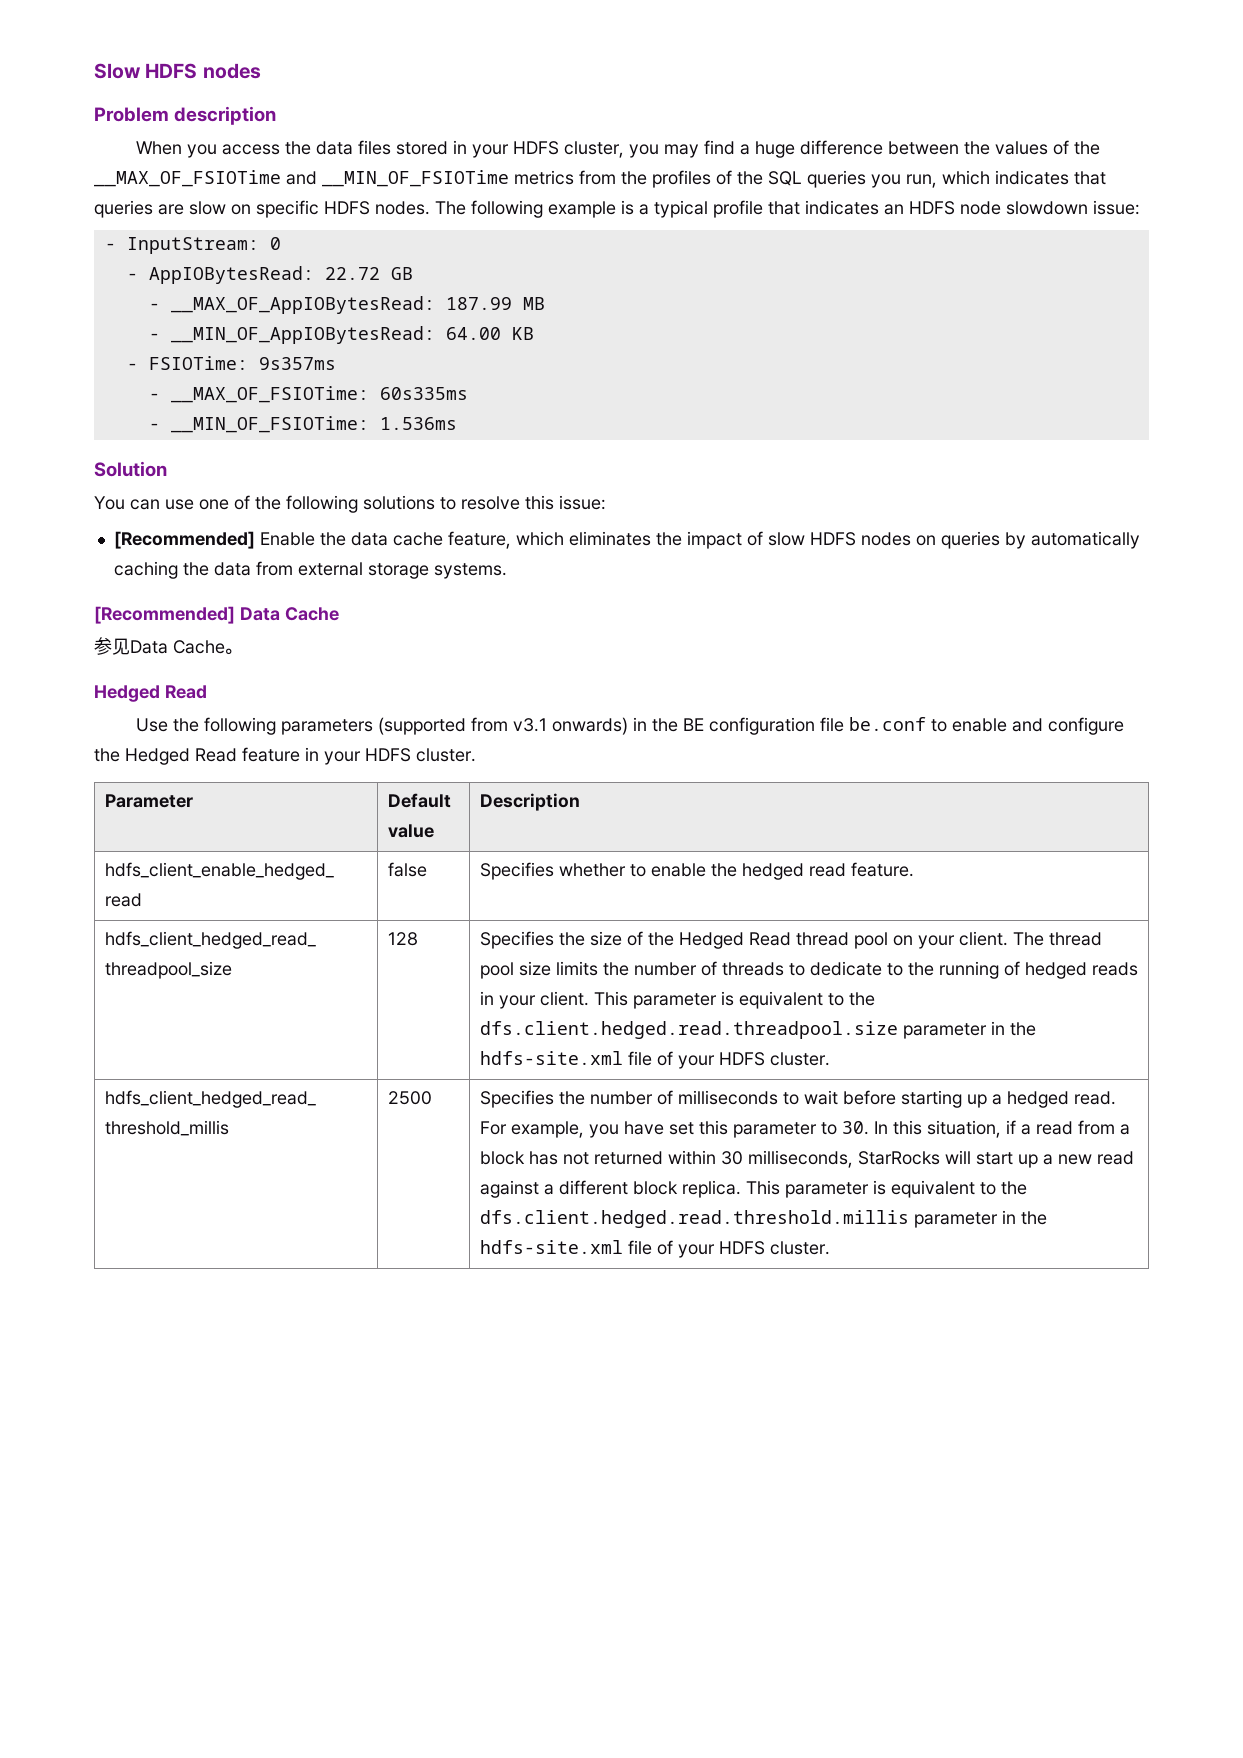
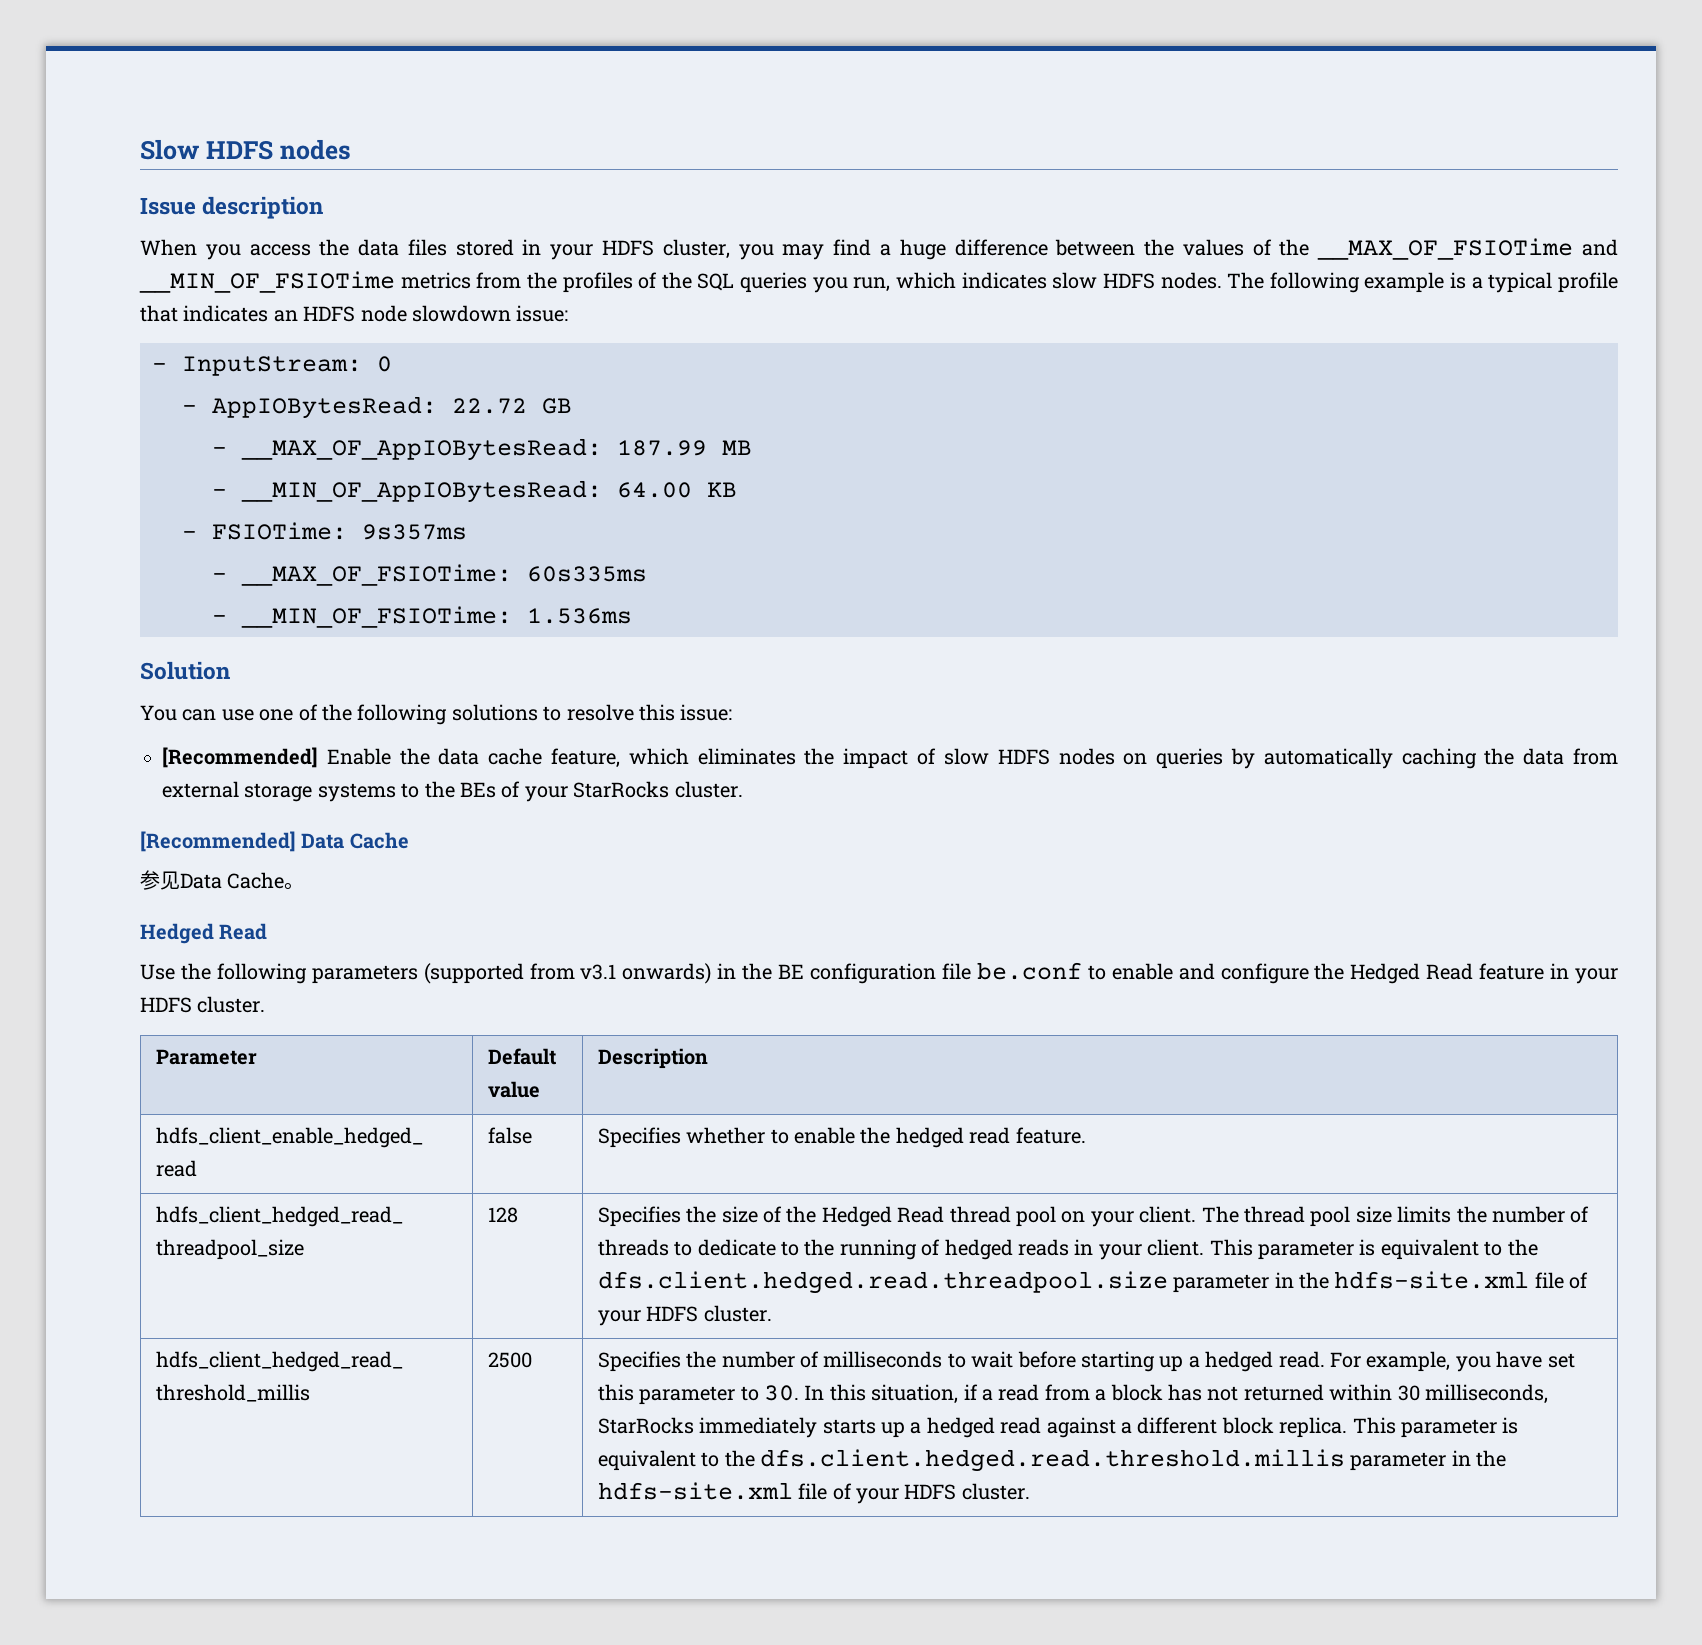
[94,107,169,122] Problem -> [140,198,196,215] Issue
[1074,171,1106,185] [94,200,319,218] that queries are slow on specific -> [1052,272,1098,289] slow
[433,563,507,579] systems. -> [317,781,743,802] systems to the BEs of your StarRocks cluster.
[944,1150,1092,1168] will start up a new -> [699,1417,995,1438] immediately starts up a hedged

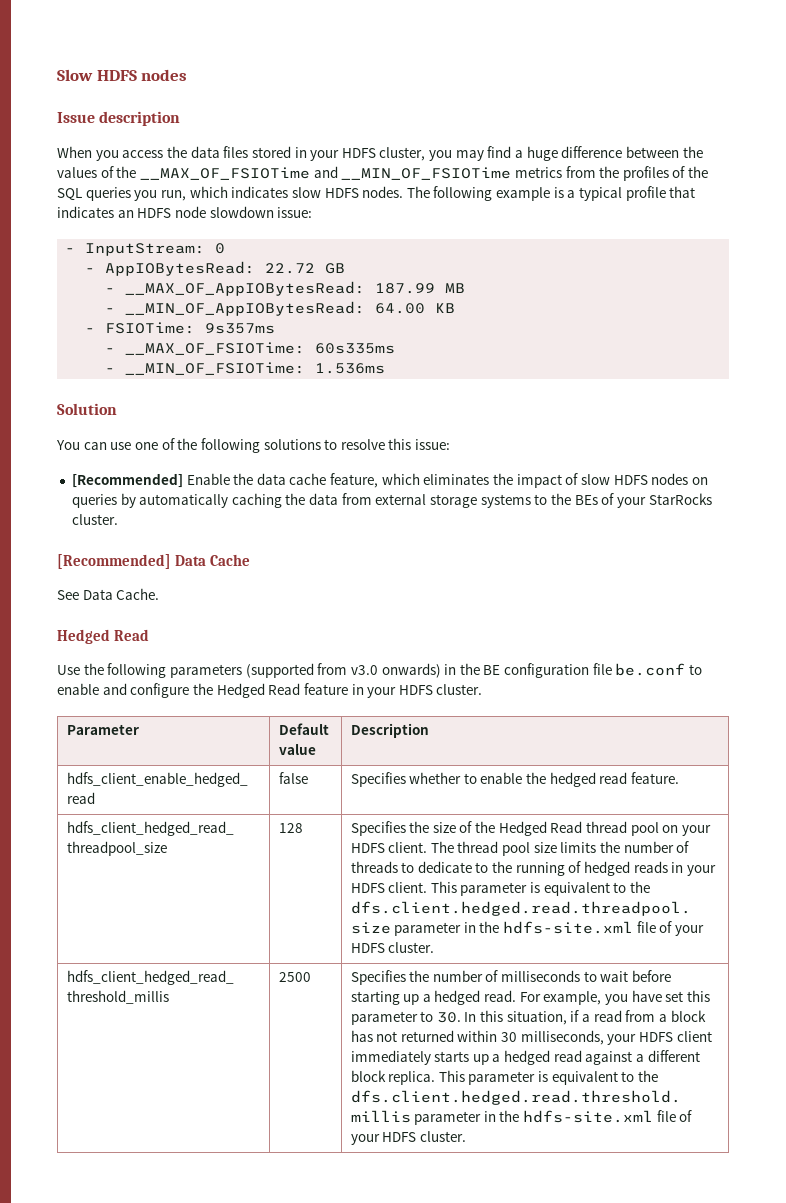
[140,870,305,890] 参见Data Cache。 -> [57,588,160,600] See Data Cache.
[580,964,617,980] v3.1 -> [350,665,378,675] v3.0
(1134, 1219) none -> [350,843,385,853] HDFS
(1142, 1252) none -> [350,883,385,893] HDFS
[597,1417,694,1434] StarRocks -> [607,1031,712,1045] your HDFS client

